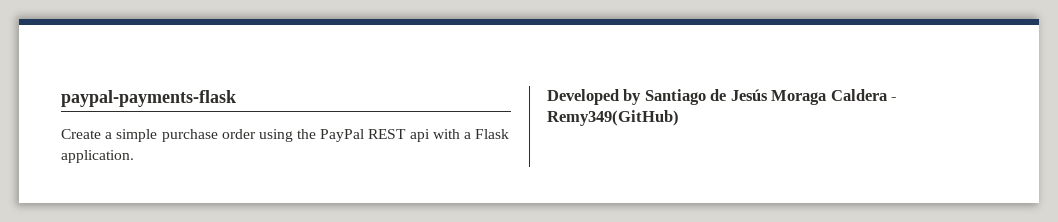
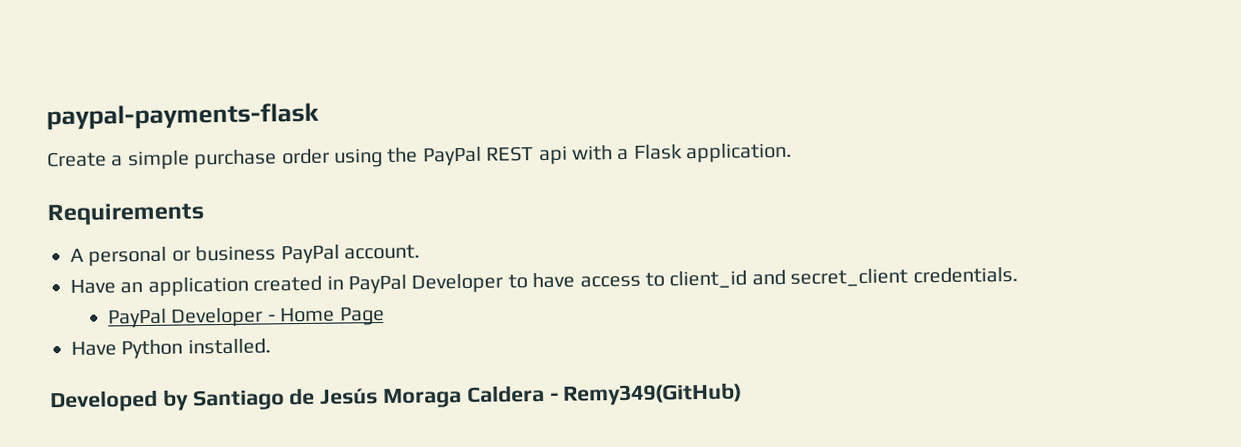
(134, 156) none -> [47,202,204,226] [70,244,420,267] [70,267,1018,297] [107,306,385,329] [71,338,271,360] // Requirements // A personal or business PayPal account. // Have an application created in PayPal Developer to have access to client_id and secret_client credentials. // PayPal Developer - Home Page // Have Python installed.

